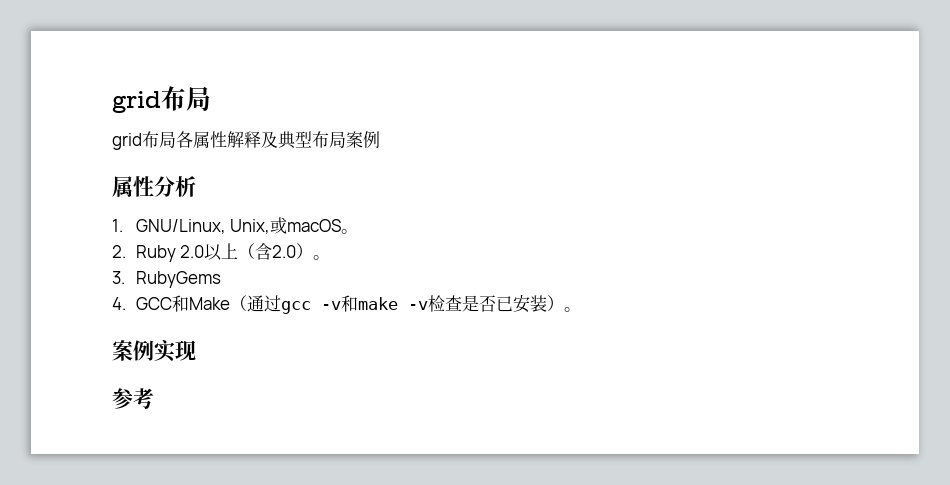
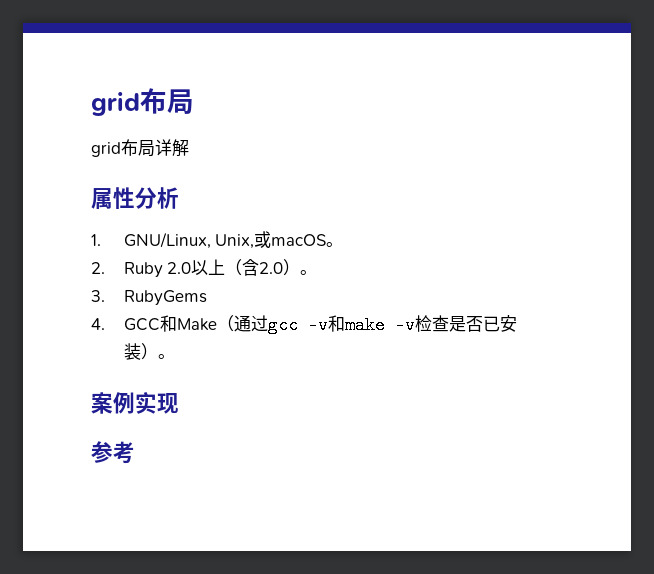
[176,131,227,148] 各属性 -> [155,139,172,156] 详
[244,131,380,149] 释及典型布局案例 -> (189, 148) none

